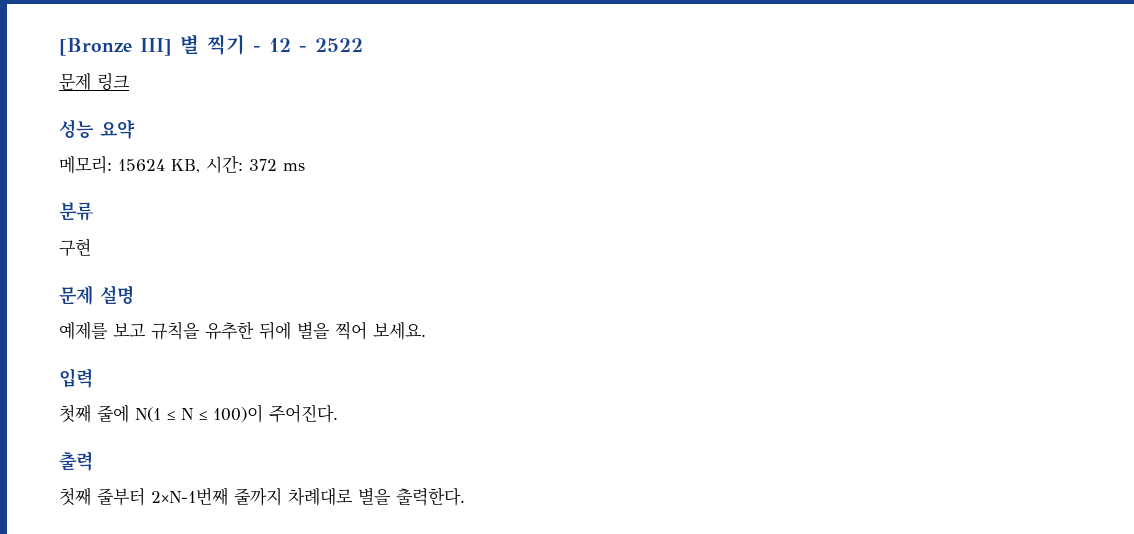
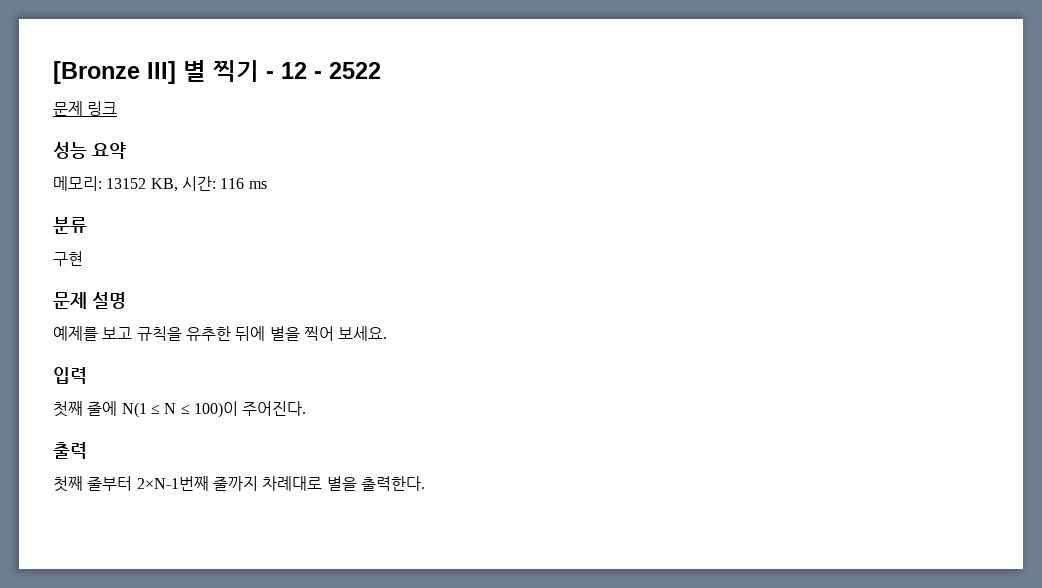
[118,159,165,171] 15624 -> [106,178,147,189] 13152
[249,159,277,171] 372 -> [220,178,245,189] 116

